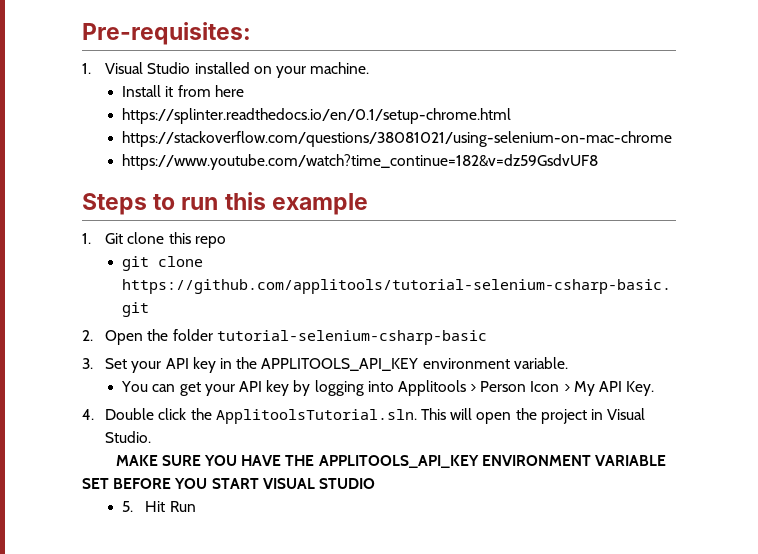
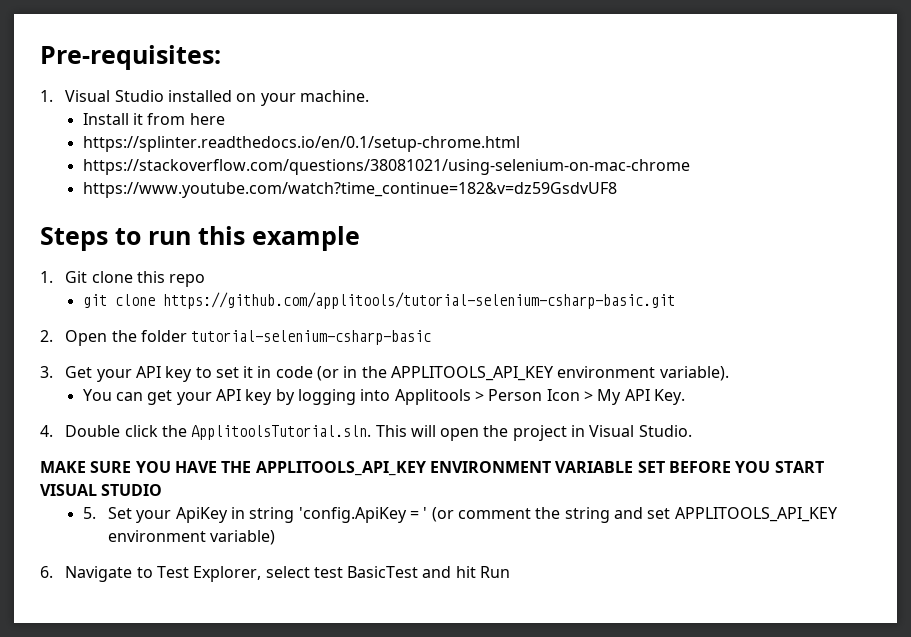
[105,357,216,373] Set your API key -> [65,366,340,382] Get your API key to set it in code (or
[513,357,568,369] variable. -> [659,366,729,381] variable).
[145,501,166,512] Hit -> [108,507,838,523] [108,530,276,545] [40,566,476,582] Set your ApiKey in string 'config.ApiKey = ' (or comment the string and set APPLITOOLS_API_KEY environment variable) // 6. Navigate to Test Explorer, select test BasicTest and hit

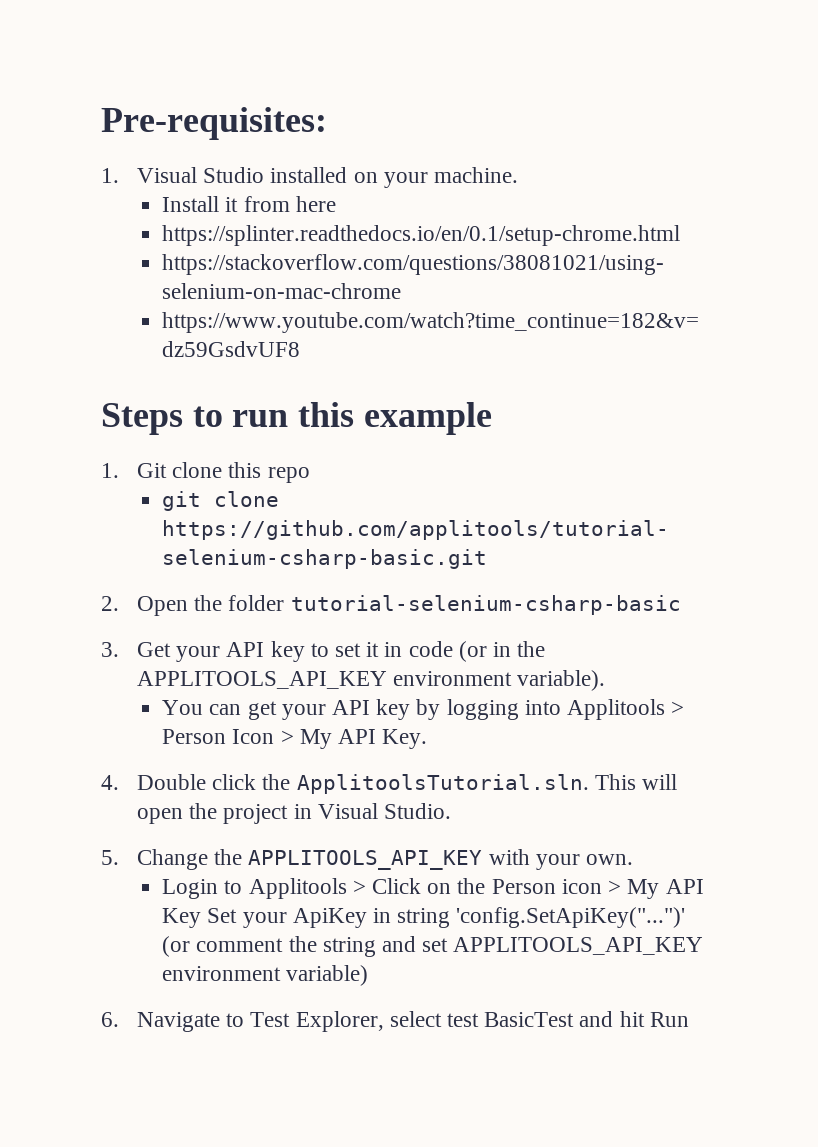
[40,461,824,476] [40,484,163,496] [82,507,96,519] MAKE SURE YOU HAVE THE APPLITOOLS_API_KEY ENVIRONMENT VARIABLE SET BEFORE YOU START VISUAL STUDIO // 5. -> [101,849,633,870] [162,878,704,899] [162,908,202,928] 5. Change the APPLITOOLS_API_KEY with your own. // Login to Applitools > Click on the Person icon > My API Key
[298,507,428,523] 'config.ApiKey = ' -> [456,907,686,928] 'config.SetApiKey("...")'

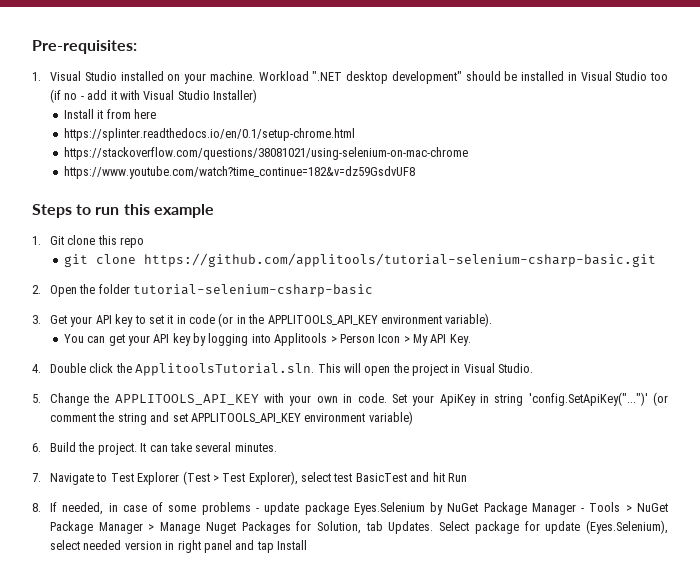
(518, 175) none -> [258,71,669,84] [50,89,258,103] Workload ".NET desktop development" should be installed in Visual Studio too (if no - add it with Visual Studio Installer)
[585,854,633,865] [162,878,704,899] [162,908,202,928] own. // Login to Applitools > Click on the Person icon > My API Key -> [316,393,387,403] own in code.
[136,1011,384,1032] Navigate to Test Explorer, -> [50,442,277,455] [32,471,298,485] Build the project. It can take several minutes. // 7. Navigate to Test Explorer (Test > Test Explorer),
(689, 1019) none -> [32,502,668,515] [50,520,668,534] [50,540,308,553] // 8. If needed, in case of some problems - update package Eyes.Selenium by NuGet Package Manager - Tools > NuGet Package Manager > Manage Nuget Packages for Solution, tab Updates. Select package for update (Eyes.Selenium), select needed version in right panel and tap Install

